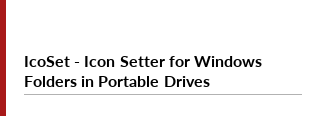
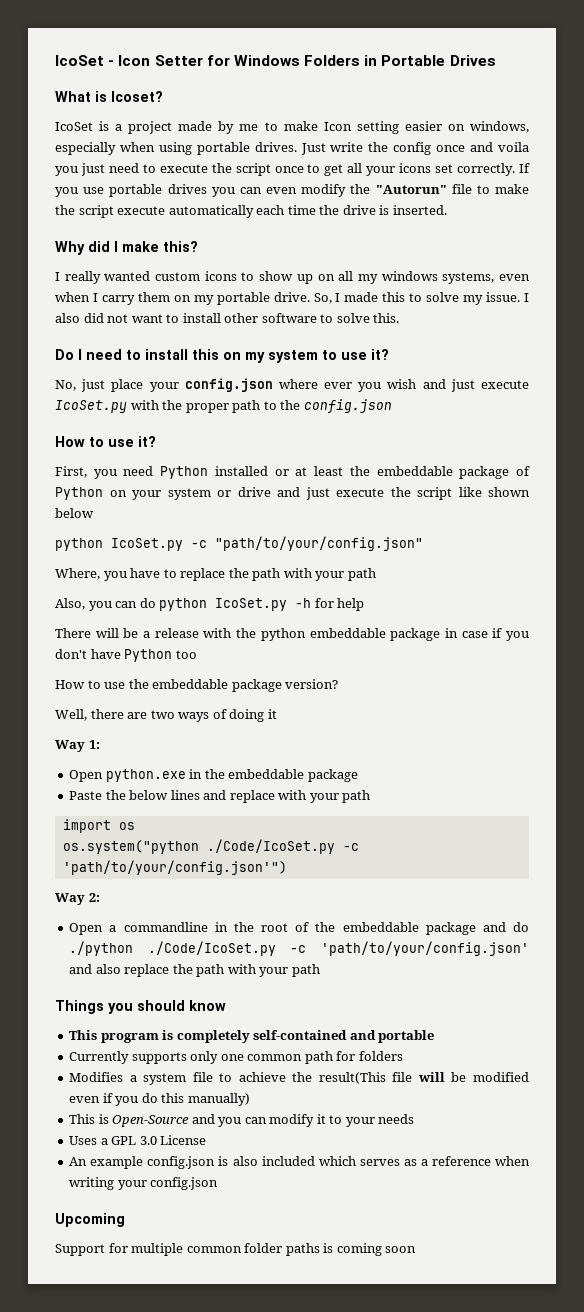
(210, 81) none -> [55,91,163,102] [55,121,529,134] [55,142,530,155] [55,163,530,176] [55,184,529,197] [55,205,447,218] [55,241,198,255] [55,271,530,284] [55,292,529,305] [55,313,400,323] [55,349,389,363] [55,378,529,392] [55,399,392,413] [55,436,156,447] [55,466,530,479] [55,487,530,500] [55,508,94,518] [55,536,423,551] [55,568,376,581] [55,598,365,611] [55,628,529,641] [55,649,197,662] [55,679,339,692] [55,709,277,722] [55,740,100,752] [69,769,358,782] [69,790,371,803] [62,819,135,833] [62,839,359,854] [62,860,287,875] [55,893,100,905] [69,922,529,935] [69,941,529,956] [69,964,320,977] [55,1000,226,1014] [69,1030,435,1043] [69,1051,403,1064] [69,1072,529,1085] [69,1093,250,1106] [69,1114,415,1127] [69,1135,207,1145] [69,1156,530,1169] [69,1177,219,1190] [55,1213,125,1227] [55,1243,417,1256] // What is Icoset? // IcoSet is a project made by me to make Icon setting easier on windows, especially when using portable drives. Just write the config once and voila you just need to execute the script once to get all your icons set correctly. If you use portable drives you can even modify the "Autorun" file to make the script execute automatically each time the drive is inserted. // Why did I make this? // I really wanted custom icons to show up on all my windows systems, even when I carry them on my portable drive. So, I made this to solve my issue. I also did not want to install other software to solve this. // Do I need to install this on my system to use it? // No, just place your config.json where ever you wish and just execute IcoSet.py with the proper path to the config.json // How to use it? // First, you need Python installed or at least the embeddable package of Python on your system or drive and just execute the script like shown below // python IcoSet.py -c "path/to/your/config.json" // Where, you have to replace the path with your path // Also, you can do python IcoSet.py -h for help // There will be a release with the python embeddable package in case if you don't have Python too // How to use the embeddable package version? // Well, there are two ways of doing it // Way 1: // Open python.exe in the embeddable package // Paste the below lines and replace with your path // import os // os.system("python ./Code/IcoSet.py -c 'path/to/your/config.json'") // Way 2: // Open a commandline in the root of the embeddable package and do ./python ./Code/IcoSet.py -c 'path/to/your/config.json' and also replace the path with your path // Things you should know // This program is completely self-contained and portable // Currently supports only one common path for folders // Modifies a system file to achieve the result(This file will be modified even if you do this manually) // This is Open-Source and you can modify it to your needs // Uses a GPL 3.0 License // An example config.json is also included which serves as a reference when writing your config.json // Upcoming // Support for multiple common folder paths is coming soon

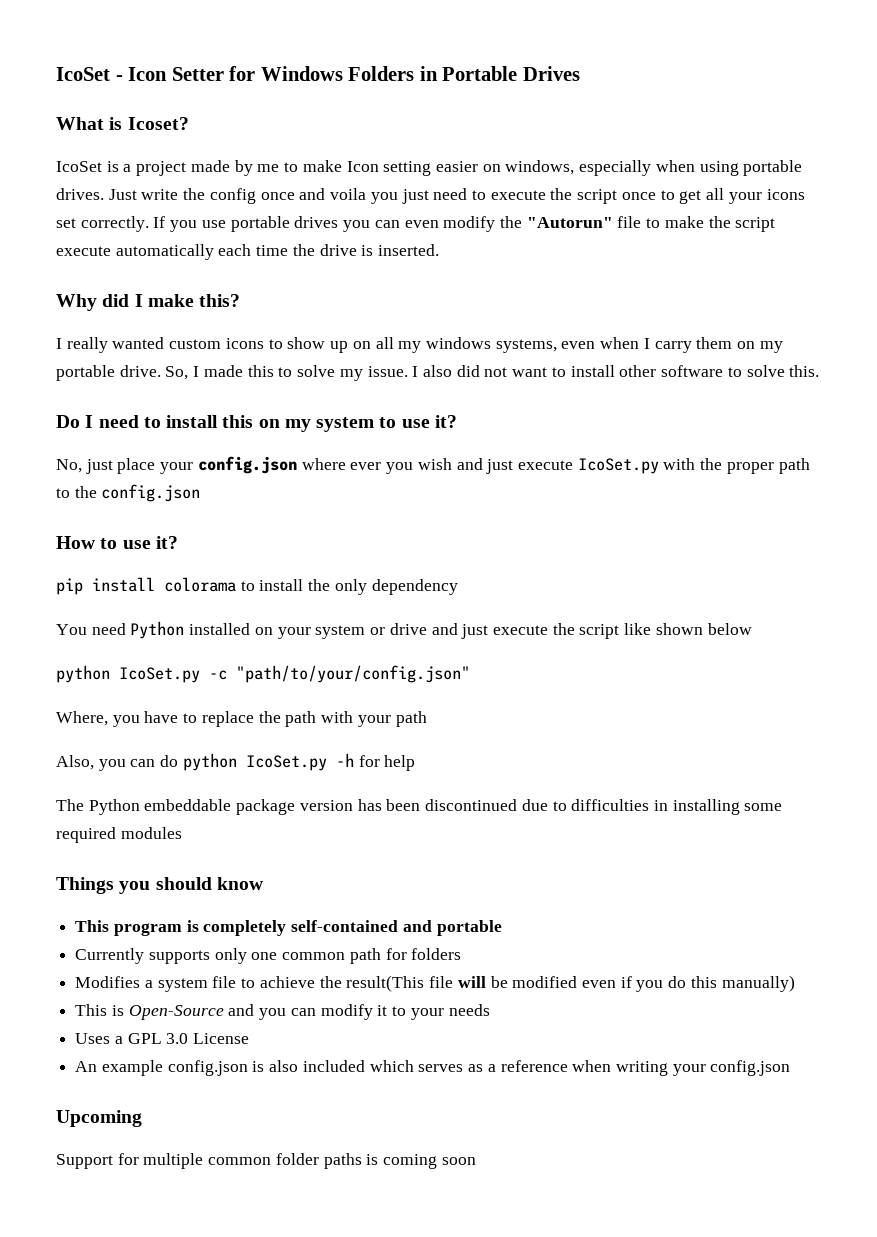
[55,466,530,479] [55,487,103,500] First, you need Python installed or at least the embeddable package of Python -> [56,577,458,595] [56,621,251,639] pip install colorama to install the only dependency // You need Python installed
[55,628,529,641] [55,649,197,662] [55,679,339,692] [55,709,277,722] [55,740,100,752] [69,769,358,782] [69,790,371,803] [62,819,135,833] [62,839,359,854] [62,860,287,875] [55,893,100,905] [69,922,529,935] [69,941,529,956] [69,964,320,977] There will be a release with the python embeddable package in case if you don't have Python too // How to use the embeddable package version? // Well, there are two ways of doing it // Way 1: // Open python.exe in the embeddable package // Paste the below lines and replace with your path // import os // os.system("python ./Code/IcoSet.py -c 'path/to/your/config.json'") // Way 2: // Open a commandline in the root of the embeddable package and do ./python ./Code/IcoSet.py -c 'path/to/your/config.json' and also replace the path with your path -> [56,799,783,815] [56,827,182,843] The Python embeddable package version has been discontinued due to difficulties in installing some required modules

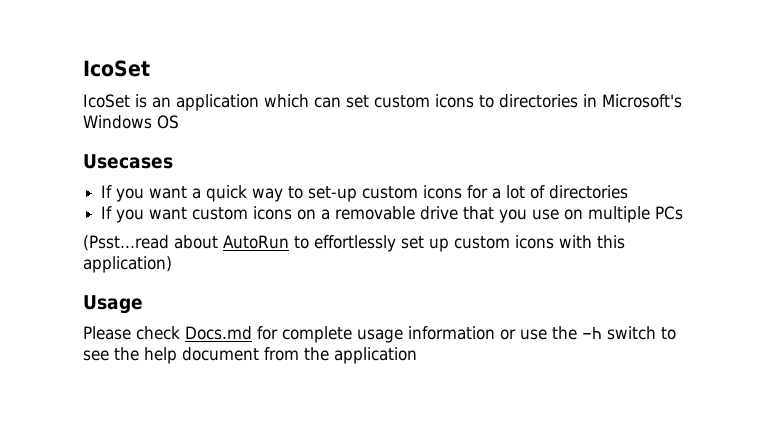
[56,66,580,81] [56,117,189,130] [56,160,803,176] [56,188,805,204] [56,216,776,232] [56,244,440,260] [56,294,241,311] [56,337,783,353] [56,365,820,381] [56,415,457,432] [56,456,810,474] [56,484,201,502] [56,536,178,549] [56,577,458,595] [56,621,752,639] [56,665,470,683] [56,711,427,727] [56,753,416,771] [56,799,783,815] [56,827,182,843] [56,877,263,894] [75,920,502,936] [75,948,462,964] [75,975,795,992] [75,1004,490,1020] [75,1033,250,1044] [75,1060,791,1076] [56,1110,142,1127] [56,1153,476,1169] IcoSet - Icon Setter for Windows Folders in Portable Drives // What is Icoset? // IcoSet is a project made by me to make Icon setting easier on windows, especially when using portable drives. Just write the config once and voila you just need to execute the script once to get all your icons set correctly. If you use portable drives you can even modify the "Autorun" file to make the script execute automatically each time the drive is inserted. // Why did I make this? // I really wanted custom icons to show up on all my windows systems, even when I carry them on my portable drive. So, I made this to solve my issue. I also did not want to install other software to solve this. // Do I need to install this on my system to use it? // No, just place your config.json where ever you wish and just execute IcoSet.py with the proper path to the config.json // How to use it? // pip install colorama to install the only dependency // You need Python installed on your system or drive and just execute the script like shown below // python IcoSet.py -c "path/to/your/config.json" // Where, you have to replace the path with your path // Also, you can do python IcoSet.py -h for help // The Python embeddable package version has been discontinued due to difficulties in installing some required modules // Things you should know // This program is completely self-contained and portable // Currently supports only one common path for folders // Modifies a system file to achieve the result(This file will be modified even if you do this manually) // This is Open-Source and you can modify it to your needs // Uses a GPL 3.0 License // An example config.json is also included which serves as a reference when writing your config.json // Upcoming // Support for multiple common folder paths is coming soon -> [83,60,150,77] [83,94,682,111] [83,115,179,129] [83,154,173,169] [101,185,629,202] [101,206,684,223] [83,235,625,252] [83,256,172,273] [83,295,143,314] [83,326,676,343] [83,347,417,364] IcoSet // IcoSet is an application which can set custom icons to directories in Microsoft's Windows OS // Usecases // If you want a quick way to set-up custom icons for a lot of directories // If you want custom icons on a removable drive that you use on multiple PCs // (Psst...read about AutoRun to effortlessly set up custom icons with this application) // Usage // Please check Docs.md for complete usage information or use the -h switch to see the help document from the application

